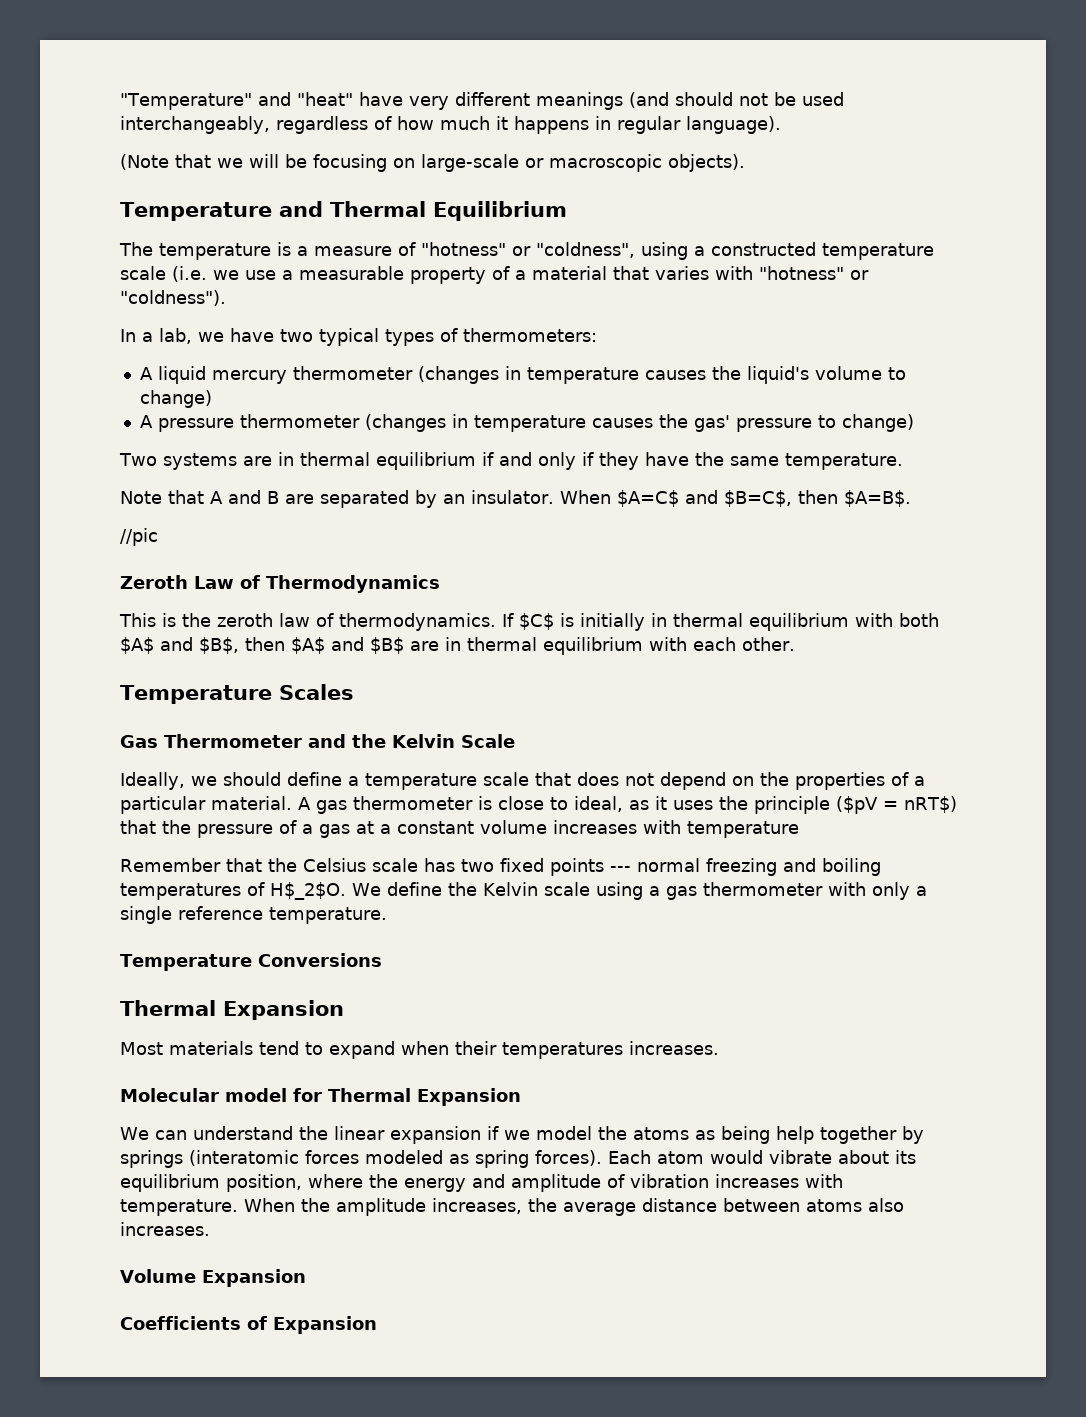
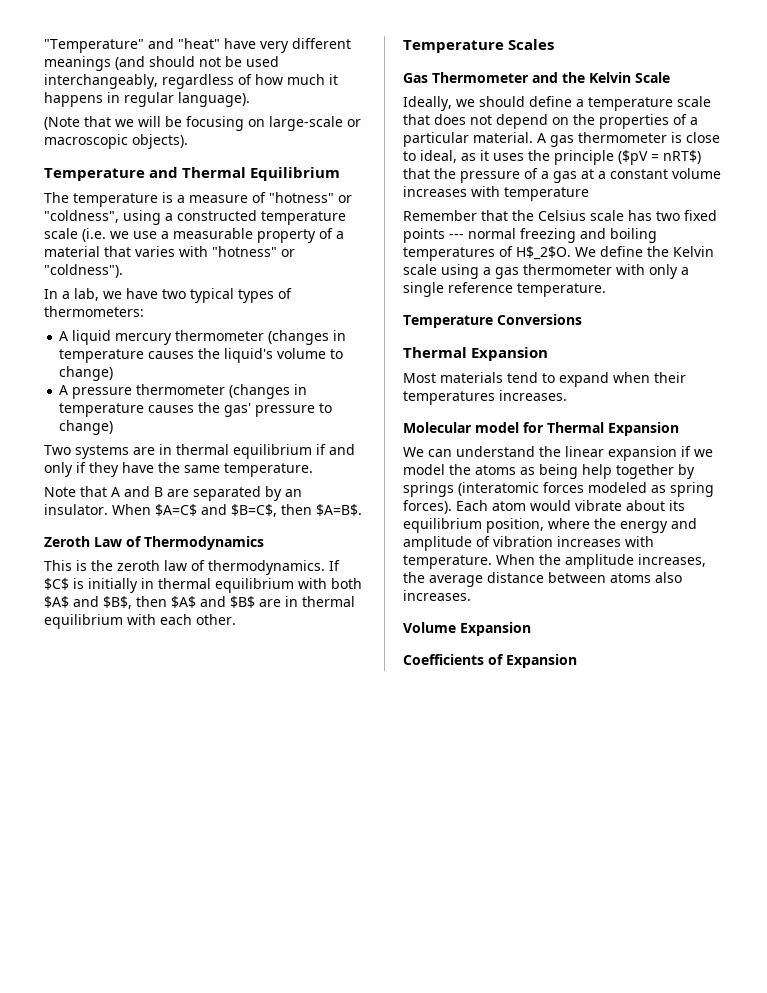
[120,528,158,546] // //pic -> (362, 510) none

